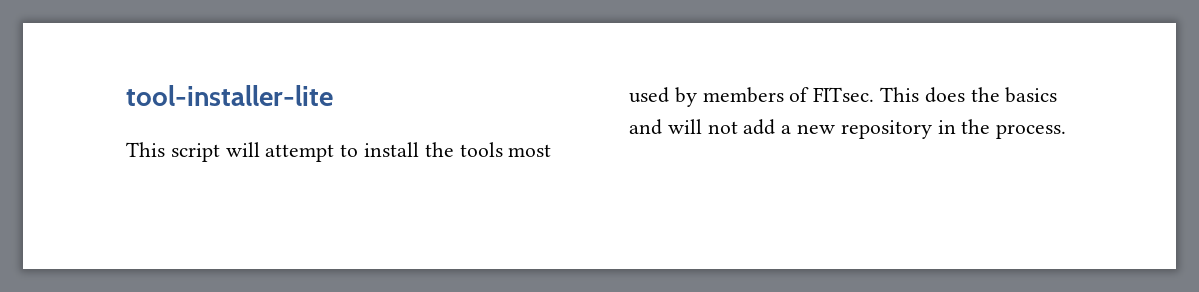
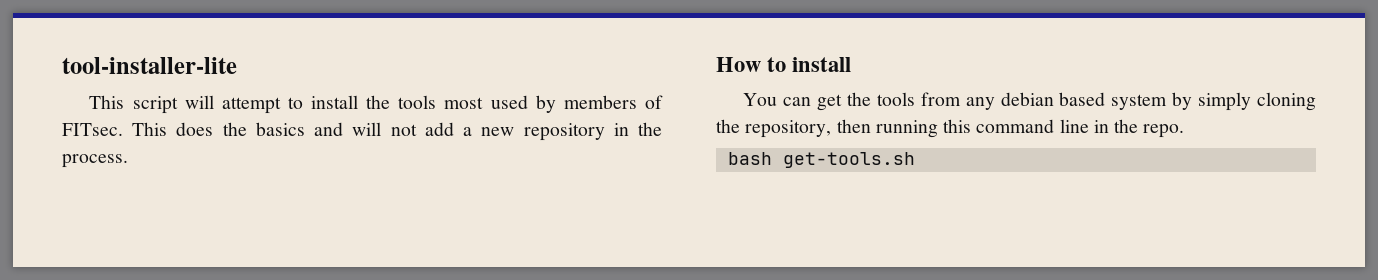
(1067, 131) none -> [716,57,852,72] [743,92,1316,111] [716,119,1185,138] [727,152,915,168] // How to install // You can get the tools from any debian based system by simply cloning the repository, then running this command line in the repo. // bash get-tools.sh

